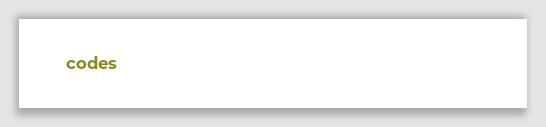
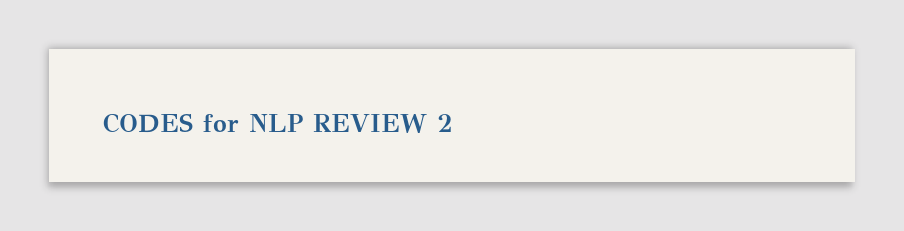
[66,56,117,69] codes -> [103,113,453,133] CODES for NLP REVIEW 2

